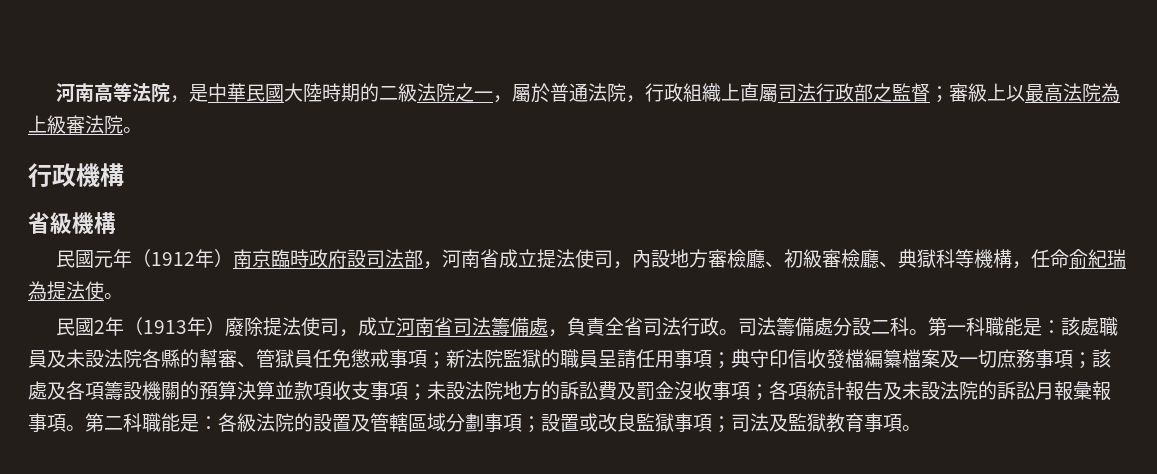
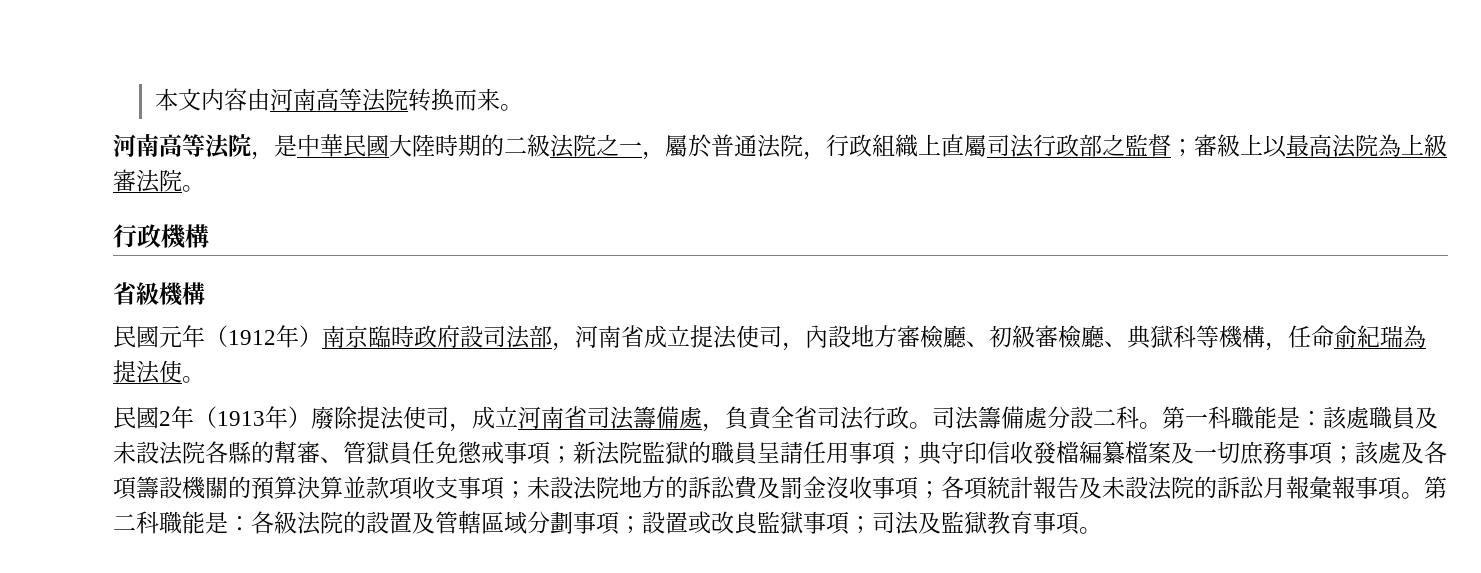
(55, 92) none -> [155,88,524,112] 本文内容由河南高等法院转换而来。 //

